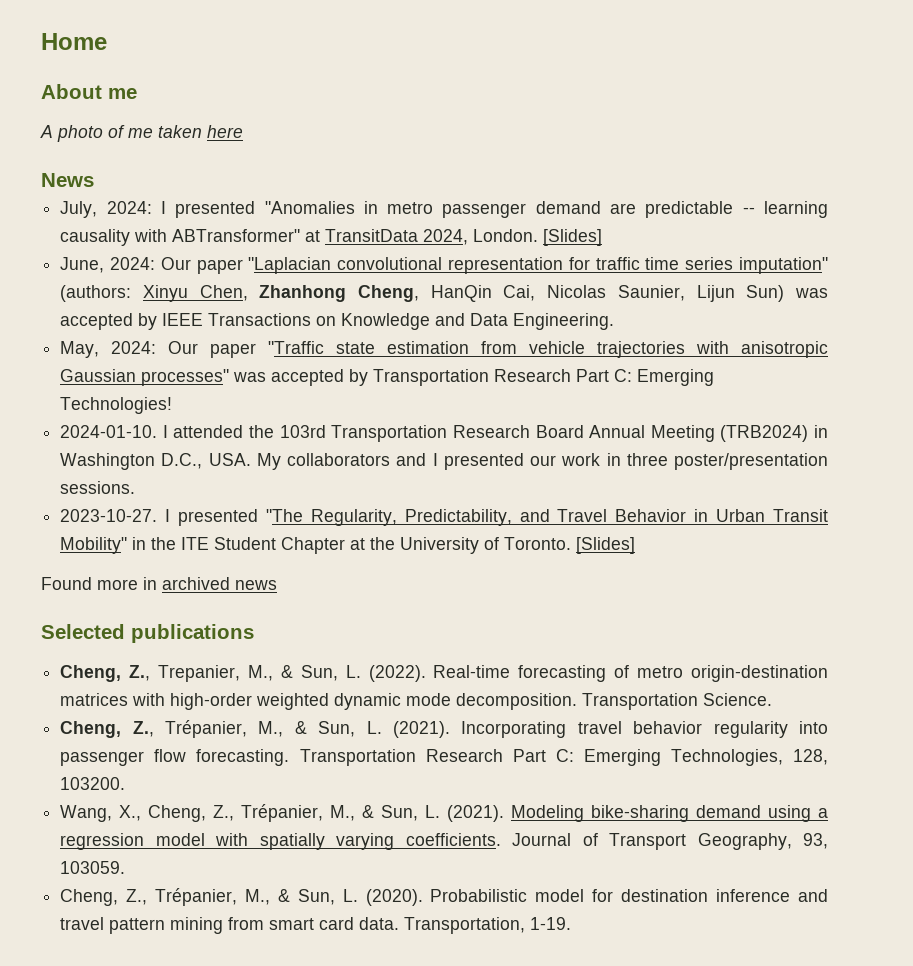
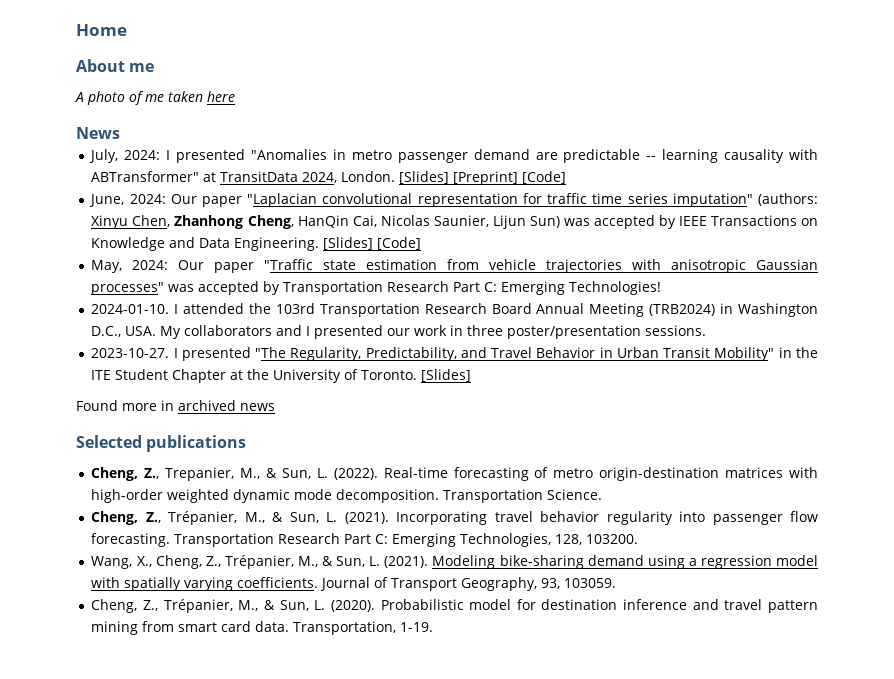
(603, 237) none -> [453,171,567,185] [Preprint] [Code]
(615, 321) none -> [323,237,422,250] [Slides] [Code]

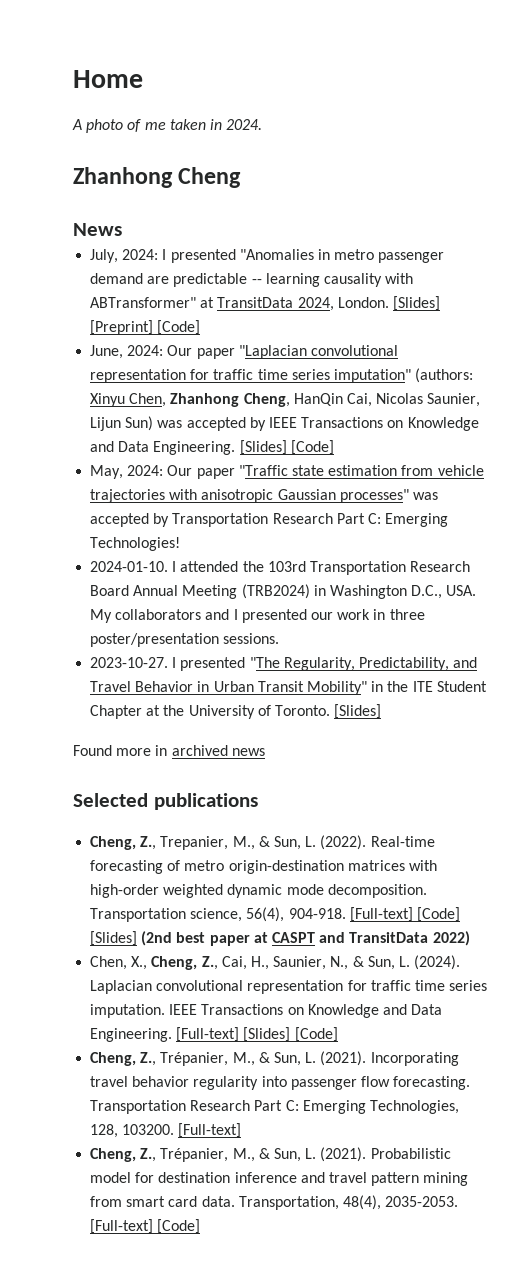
[76,59,155,72] // About me -> (143, 79) none
[207,91,235,102] here -> [209,119,263,130] [73,167,242,188] in 2024. // Zhanhong Cheng
[547,489,603,500] Science. -> [190,907,460,922] [90,931,470,946] [90,955,461,970] [90,980,488,994] [90,1004,443,1018] [90,1027,338,1042] science, 56(4), 904-918. [Full-text] [Code] [Slides] (2nd best paper at CASPT and TransitData 2022) // Chen, X., Cheng, Z., Cai, H., Saunier, N., & Sun, L. (2024). Laplacian convolutional representation for traffic time series imputation. IEEE Transactions on Knowledge and Data Engineering. [Full-text] [Slides] [Code]
[91,555,819,569] [91,577,617,591] [91,599,375,613] // Wang, X., Cheng, Z., Trépanier, M., & Sun, L. (2021). Modeling bike-sharing demand using a regression model with spatially varying coefficients. Journal of Transport Geography, 93, 103059. // Cheng, Z., Trépanier, M., & Sun, L. (2020). -> [178,1123,242,1138] [90,1147,367,1162] [Full-text] // Cheng, Z., Trépanier, M., & Sun, L. (2021).
[400,622,434,632] 1-19. -> [342,1195,459,1210] [90,1219,201,1234] 48(4), 2035-2053. [Full-text] [Code]

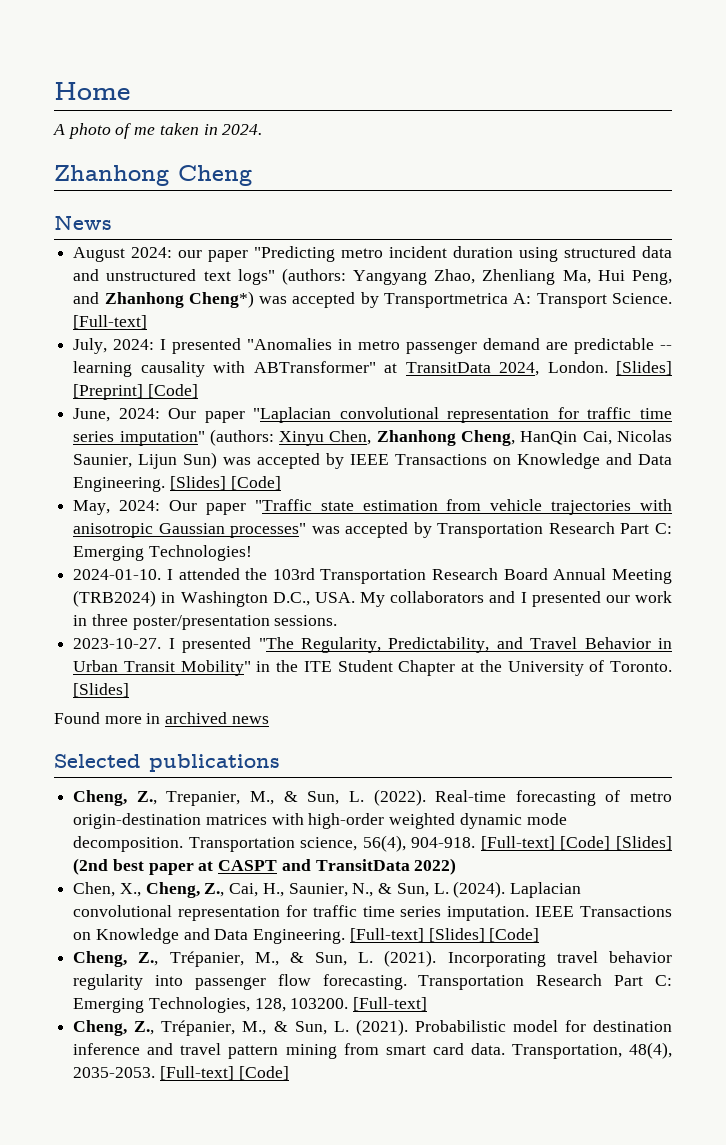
(122, 229) none -> [73,246,673,262] [73,268,672,285] [73,291,672,308] [73,315,148,329] // August 2024: our paper "Predicting metro incident duration using structured data and unstructured text logs" (authors: Yangyang Zhao, Zhenliang Ma, Hui Peng, and Zhanhong Cheng*) was accepted by Transportmetrica A: Transport Science. [Full-text]

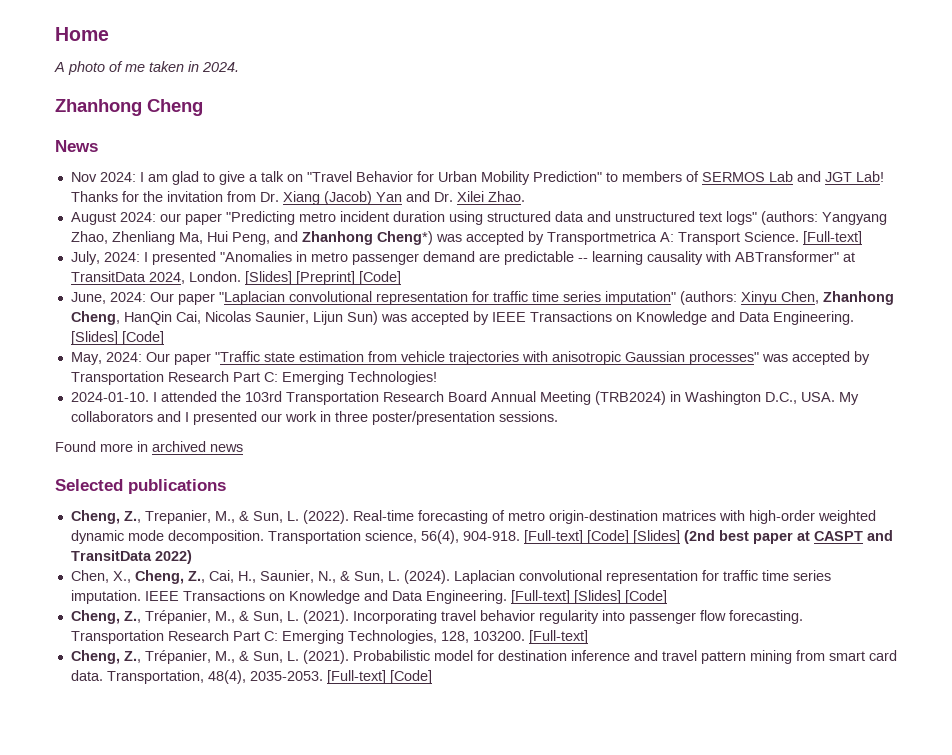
(112, 222) none -> [70,171,884,185] [70,191,525,205] // Nov 2024: I am glad to give a talk on "Travel Behavior for Urban Mobility Prediction" to members of SERMOS Lab and JGT Lab! Thanks for the invitation from Dr. Xiang (Jacob) Yan and Dr. Xilei Zhao.
[73,637,672,653] [73,660,672,676] [73,683,130,697] // 2023-10-27. I presented "The Regularity, Predictability, and Travel Behavior in Urban Transit Mobility" in the ITE Student Chapter at the University of Toronto. [Slides] -> (558, 416) none

